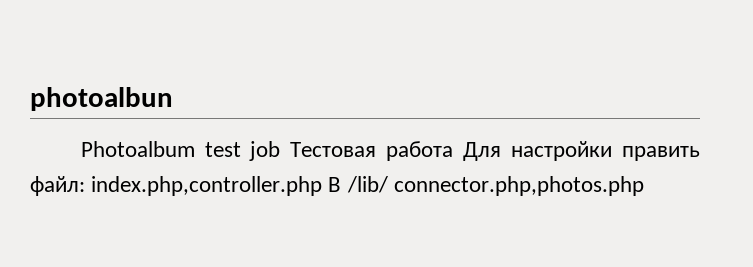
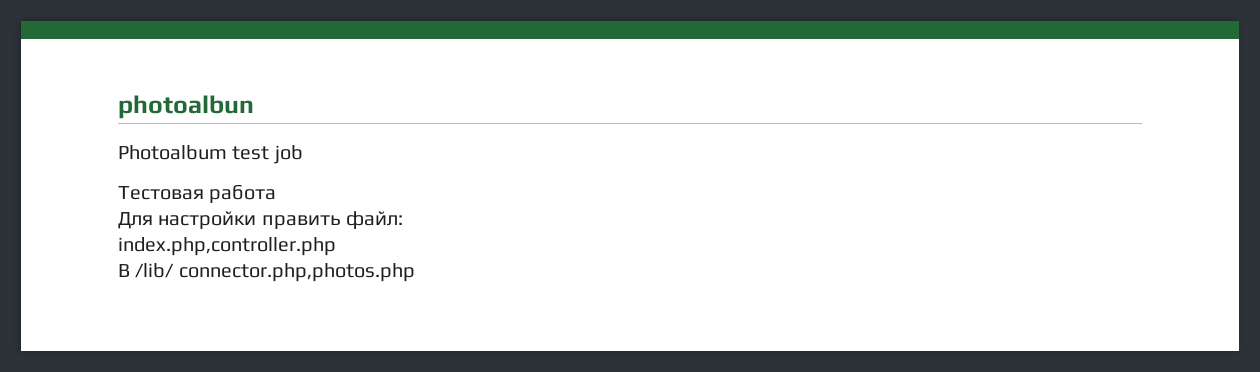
(281, 151) none -> (303, 154) //
(454, 151) none -> (277, 193) //
(85, 186) none -> (404, 220) //
(323, 186) none -> (336, 246) //

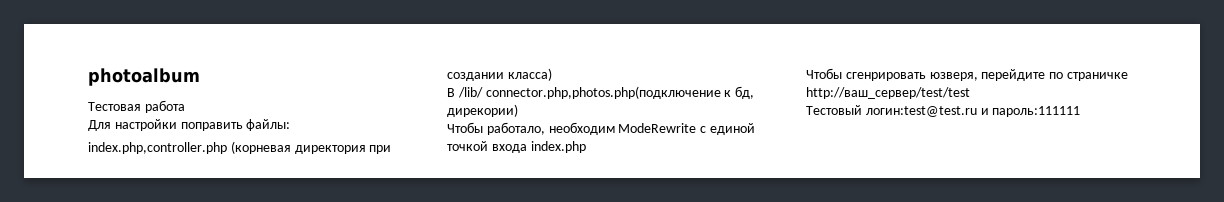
[118,95,254,119] [118,145,303,164] photoalbun // Photoalbum test job -> [88,68,200,86] photoalbum
[261,211,404,229] править файл: -> [180,119,291,131] поправить файлы:
[118,263,415,282] // В /lib/ connector.php,photos.php -> [230,141,392,154] [447,68,552,81] [447,86,755,99] [447,104,518,117] [447,122,755,135] [447,141,586,153] [806,68,1128,81] [806,87,970,99] [806,105,1081,117] (корневая директория при создании класса) // В /lib/ connector.php,photos.php(подключение к бд, дирекории) // Чтобы работало, необходим ModeRewrite с единой точкой входа index.php // Чтобы сгенрировать юзверя, перейдите по страничке http://ваш_сервер/test/test // Тестовый логин:test@test.ru и пароль:111111

